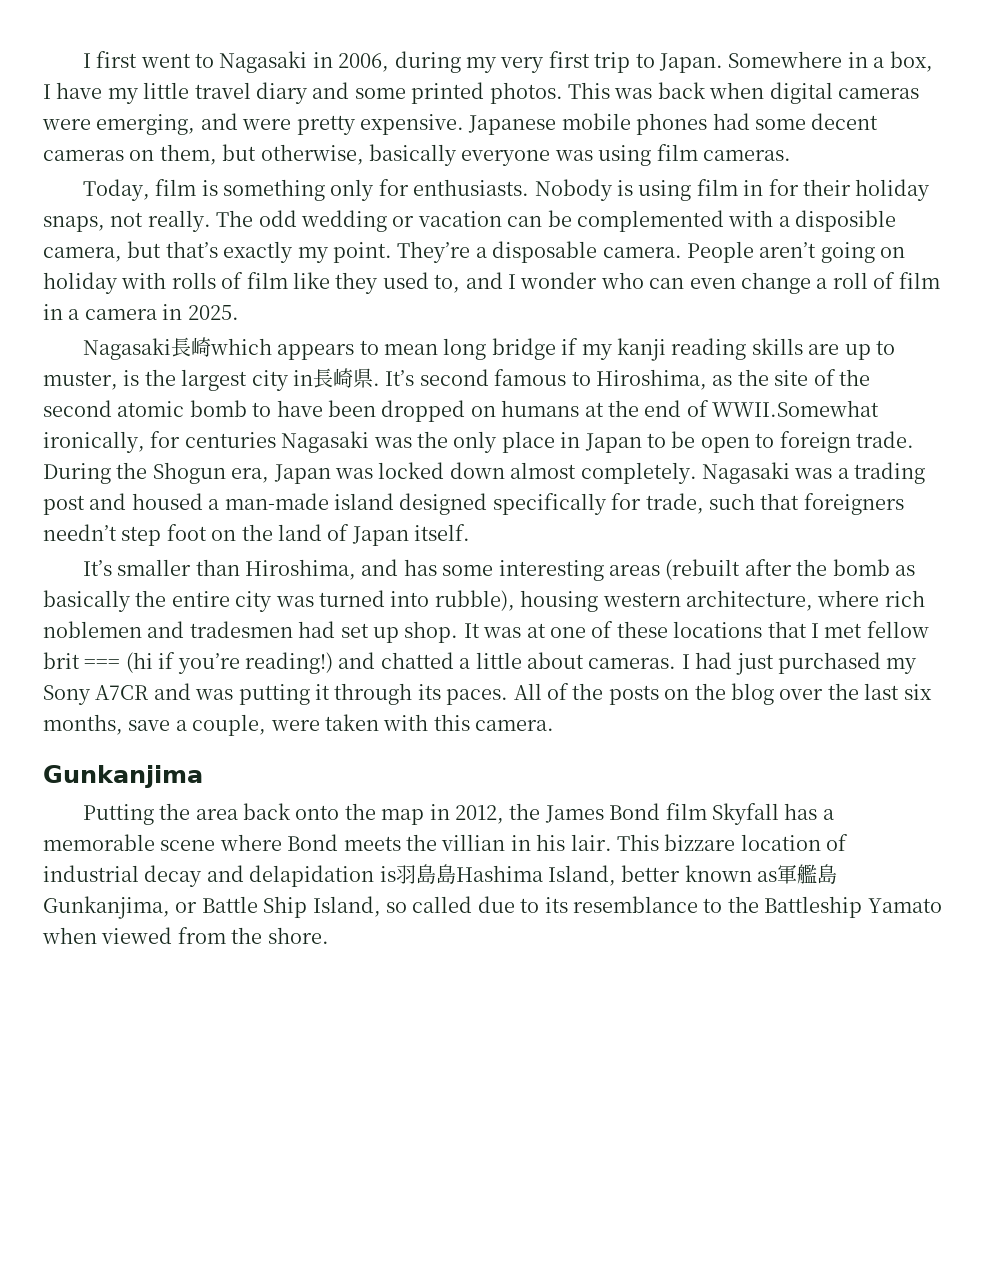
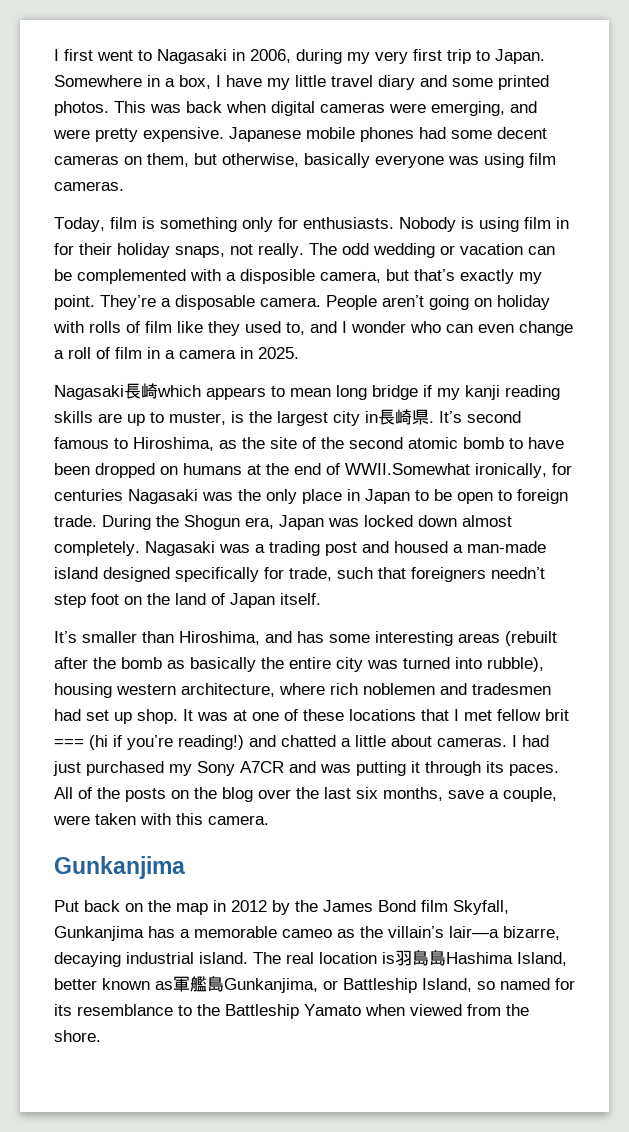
[82,803,340,825] Putting the area back onto -> [54,900,143,912] Put back on
[455,805,505,824] 2012, -> [231,900,290,915] 2012 by
[712,803,780,825] Skyfall -> [453,900,509,915] [54,926,144,941] Skyfall, Gunkanjima
[160,834,849,851] [43,865,375,887] scene where Bond meets the villian in his lair. This bizzare location of industrial decay and delapidation -> [282,926,560,940] [54,952,377,967] cameo as the villain’s lair—a bizarre, decaying industrial island. The real location
[201,896,540,918] Battle Ship Island, so called due to -> [343,978,575,993] Battleship Island, so named for

